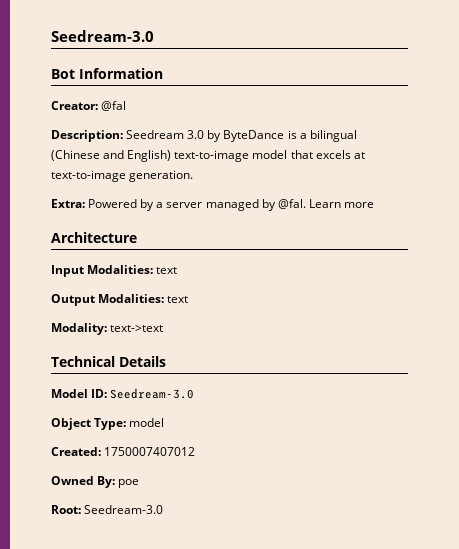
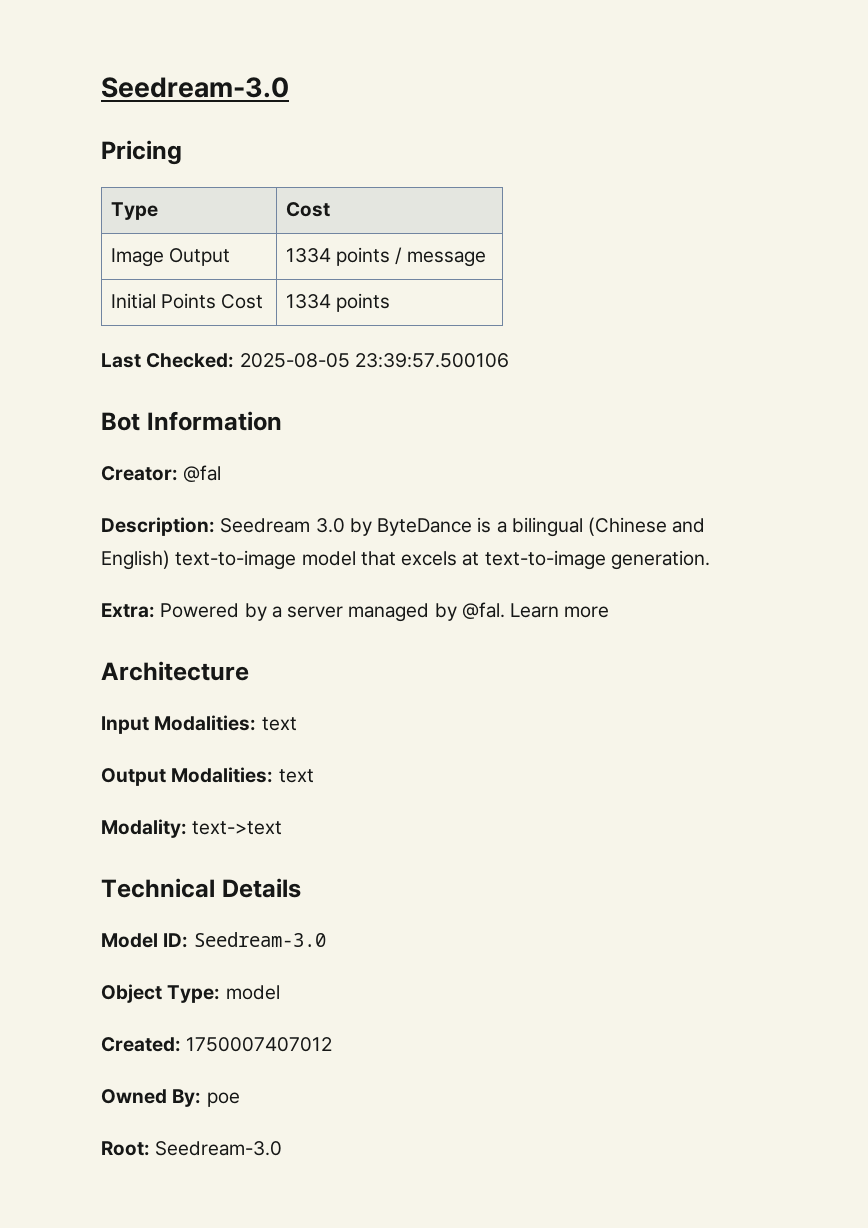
[51,30,154,42] Seedream-3.0 -> [101,77,289,98] [101,140,182,165] [110,202,158,220] [285,202,330,217] [110,248,230,267] [285,247,487,267] [110,293,264,309] [285,293,390,312] [101,353,509,368] Seedream-3.0 // Pricing // Type | Cost // Image Output | 1334 points / message // Initial Points Cost | 1334 points // Last Checked: 2025-08-05 23:39:57.500106

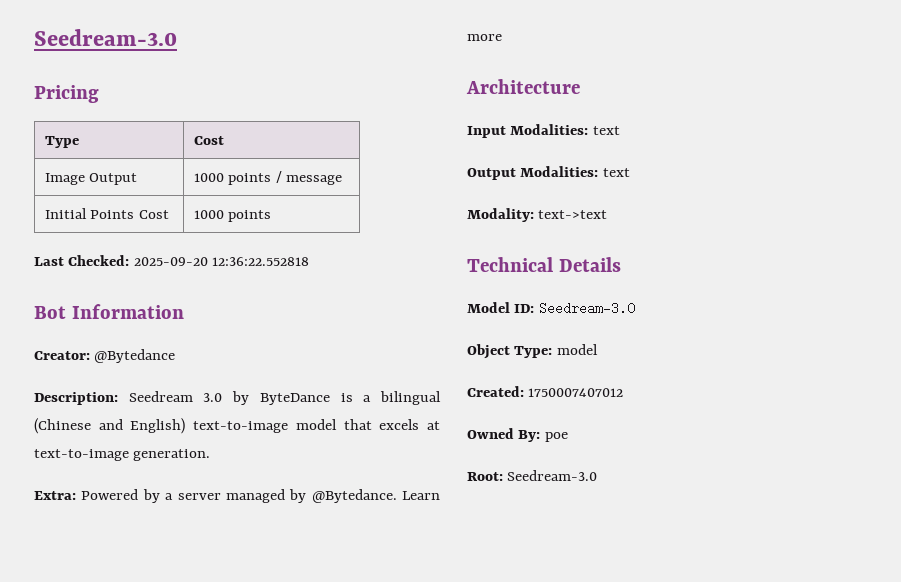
[285,248,331,263] 1334 -> [194,173,225,182] 1000
[285,294,331,309] 1334 -> [194,210,225,219] 1000
[239,353,509,368] 2025-08-05 23:39:57.500106 -> [133,257,310,266] 2025-09-20 12:36:22.552818
[183,465,222,482] @fal -> [94,349,176,363] @Bytedance
[461,602,505,619] @fal. -> [311,489,397,503] @Bytedance.

